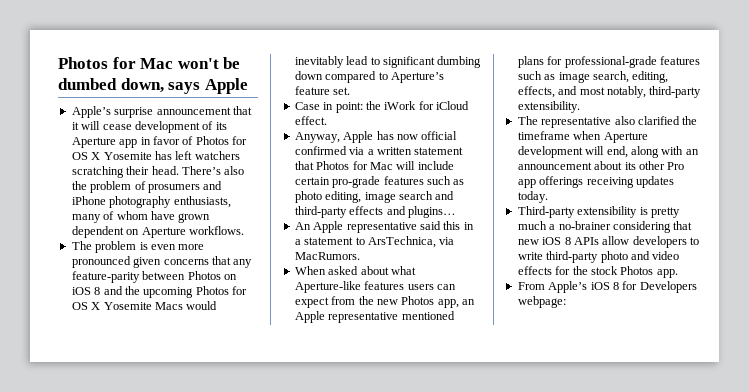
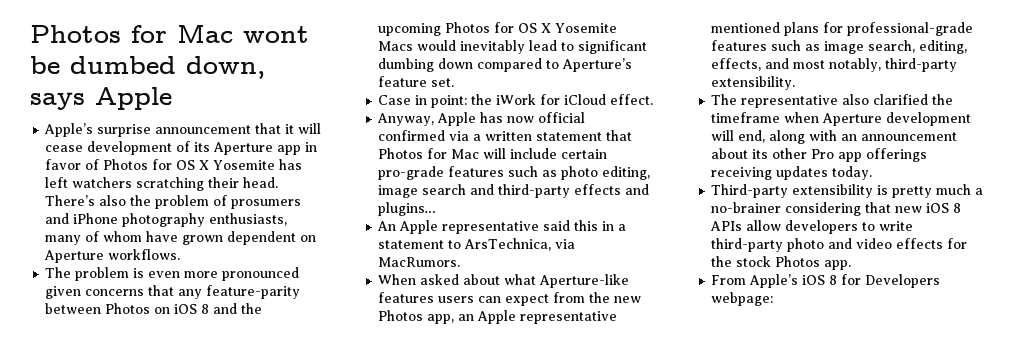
[58,57,219,69] Photos for Mac won't -> [30,24,309,43] Photos for Mac wont

